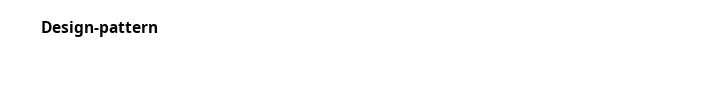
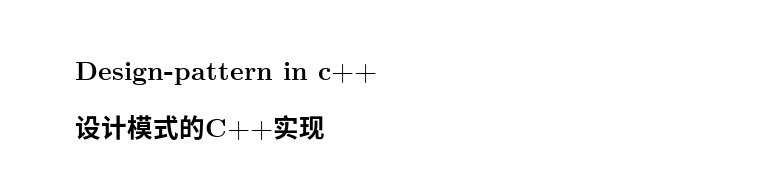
(158, 29) none -> [283,62,377,83] [75,115,325,140] in c++ // 设计模式的C++实现

